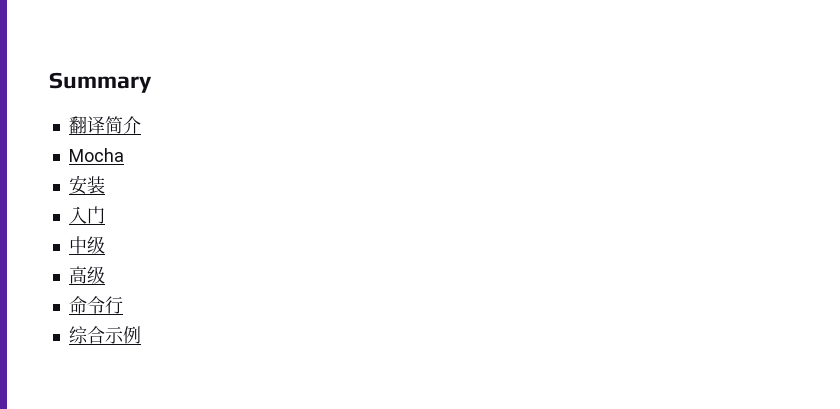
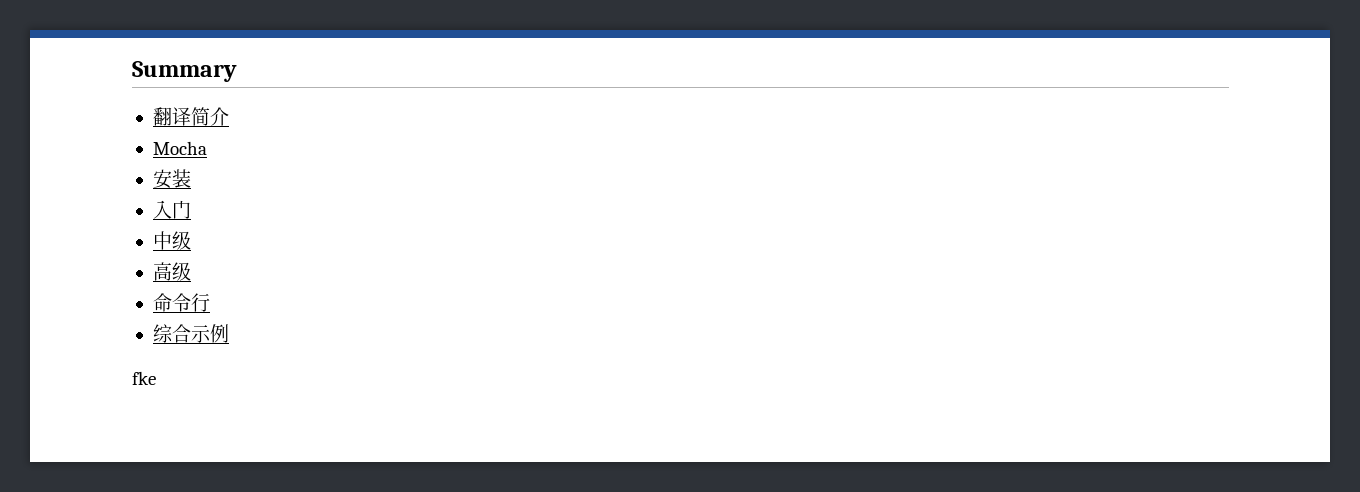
(141, 335) none -> [132,371,156,385] // fke

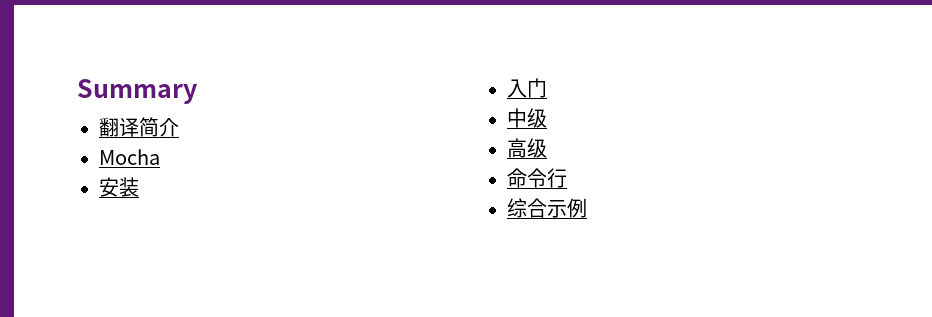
[132,371,156,385] // fke -> (587, 208) none

